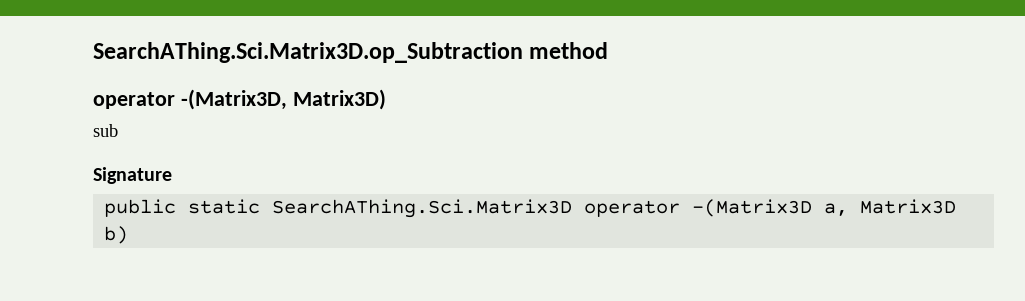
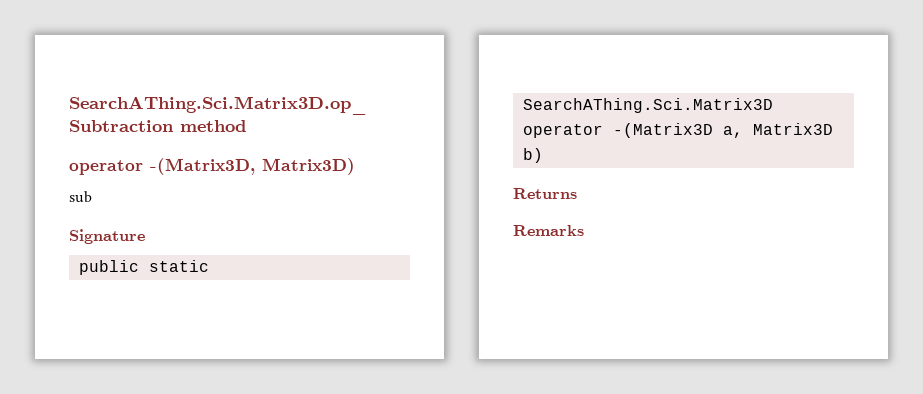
(129, 235) none -> [513,188,577,199] [513,225,584,236] // Returns // Remarks

